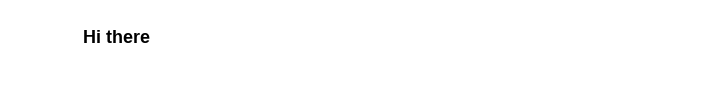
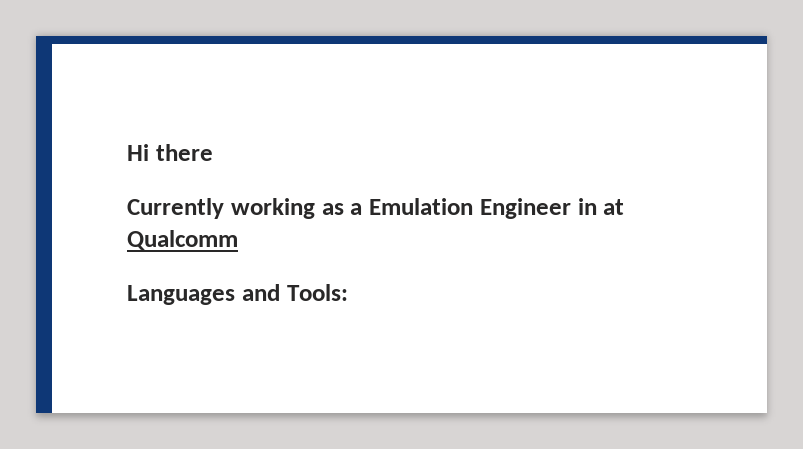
(150, 36) none -> [127,198,625,219] [127,230,238,250] [127,284,348,305] // Currently working as a Emulation Engineer in at Qualcomm // Languages and Tools:

